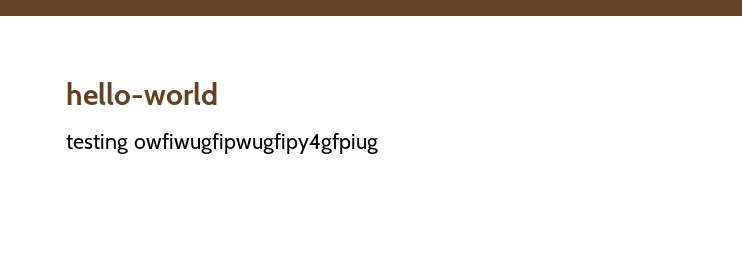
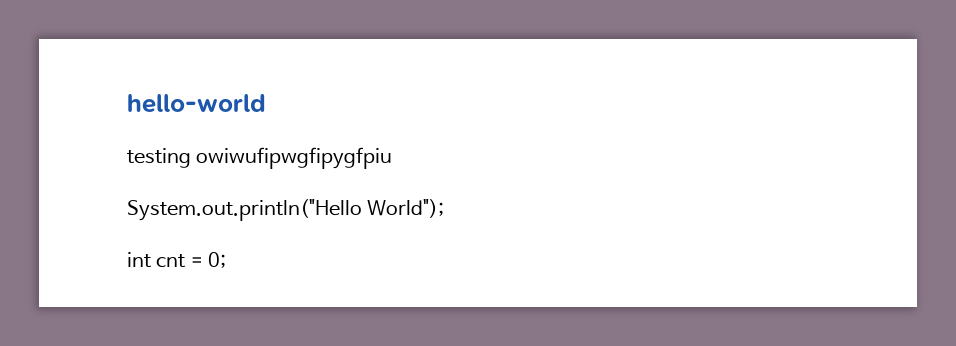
[133,133,378,154] owfiwugfipwugfipy4gfpiug -> [196,147,393,169] [127,199,445,221] [127,252,226,268] owiwufipwgfipygfpiu // System.out.println("Hello World"); // int cnt = 0;

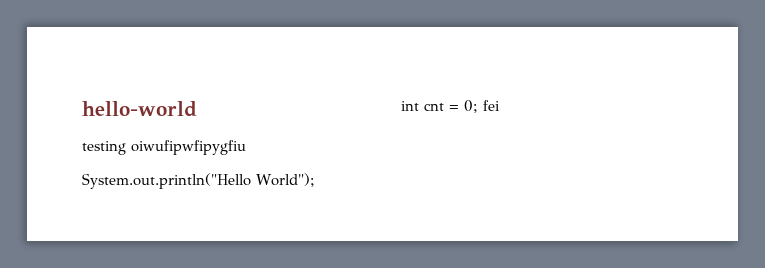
[196,147,393,169] owiwufipwgfipygfpiu -> [131,140,246,155] oiwufipwfipygfiu
(226, 260) none -> [483,100,500,111] fei

